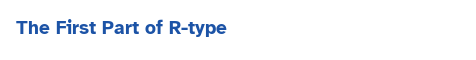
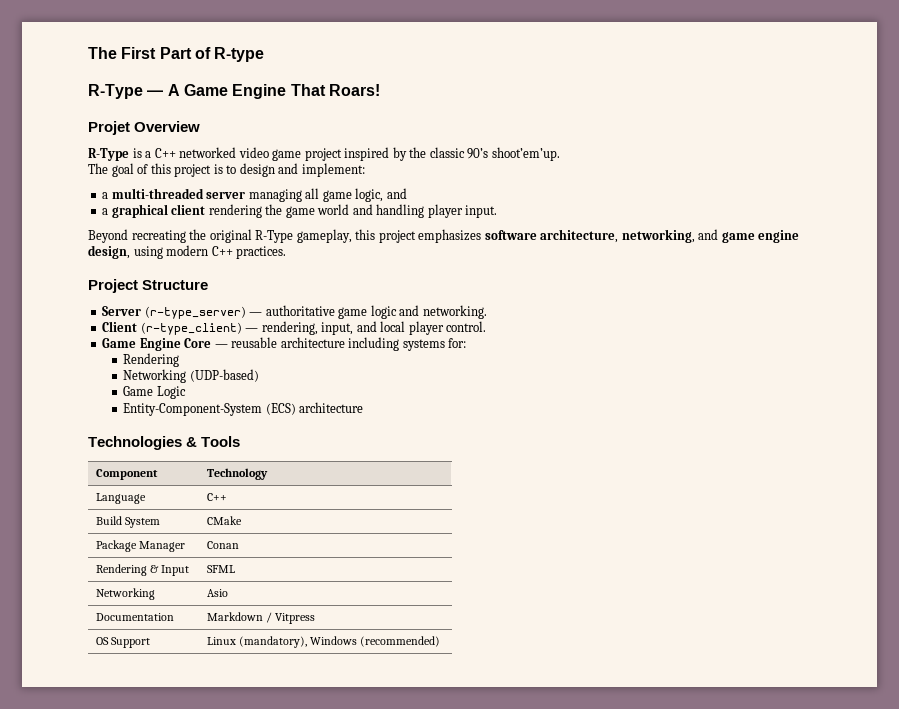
(227, 29) none -> [88,84,380,99] [88,121,201,135] [88,147,560,161] [88,163,365,177] [102,188,407,202] [102,204,498,218] [88,229,800,243] [88,245,287,259] [88,279,209,293] [102,305,487,319] [102,321,487,335] [102,337,467,351] [123,353,180,367] [123,369,259,383] [123,386,186,399] [123,402,364,416] [88,436,241,450] [95,469,158,480] [206,468,268,480] [95,493,146,504] [206,493,227,501] [95,516,160,528] [206,516,242,525] [95,540,185,552] [206,541,239,549] [95,564,189,576] [206,565,235,573] [95,588,155,600] [206,589,228,597] [95,613,174,621] [206,612,315,624] [95,637,150,648] [206,636,440,648] // R-Type — A Game Engine That Roars! // Projet Overview // R-Type is a C++ networked video game project inspired by the classic 90’s shoot’em’up. // The goal of this project is to design and implement: // a multi-threaded server managing all game logic, and // a graphical client rendering the game world and handling player input. // Beyond recreating the original R-Type gameplay, this project emphasizes software architecture, networking, and game engine design, using modern C++ practices. // Project Structure // Server (r-type_server) — authoritative game logic and networking. // Client (r-type_client) — rendering, input, and local player control. // Game Engine Core — reusable architecture including systems for: // Rendering // Networking (UDP-based) // Game Logic // Entity-Component-System (ECS) architecture // Technologies & Tools // Component | Technology // Language | C++ // Build System | CMake // Package Manager | Conan // Rendering & Input | SFML // Networking | Asio // Documentation | Markdown / Vitpress // OS Support | Linux (mandatory), Windows (recommended)

